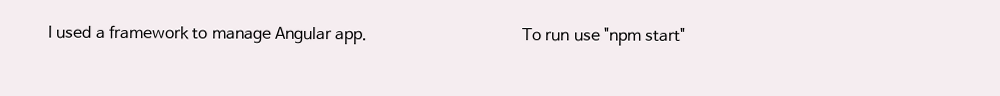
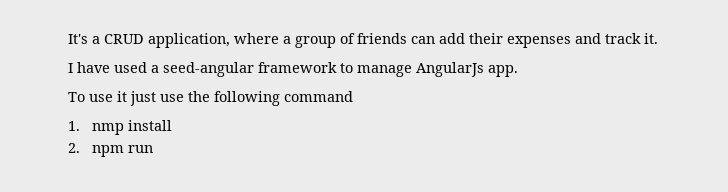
[48,25,53,38] I -> [68,33,658,48] [68,62,110,73] It's a CRUD application, where a group of friends can add their expenses and track it. // I have
(106, 34) none -> [163,62,254,77] seed-angular
[274,26,333,45] Angular -> [416,62,484,77] AngularJs
[545,27,687,46] run use "npm start" -> [89,91,353,106] [68,120,173,135] [68,143,154,157] use it just use the following command // 1. nmp install // 2. npm run

